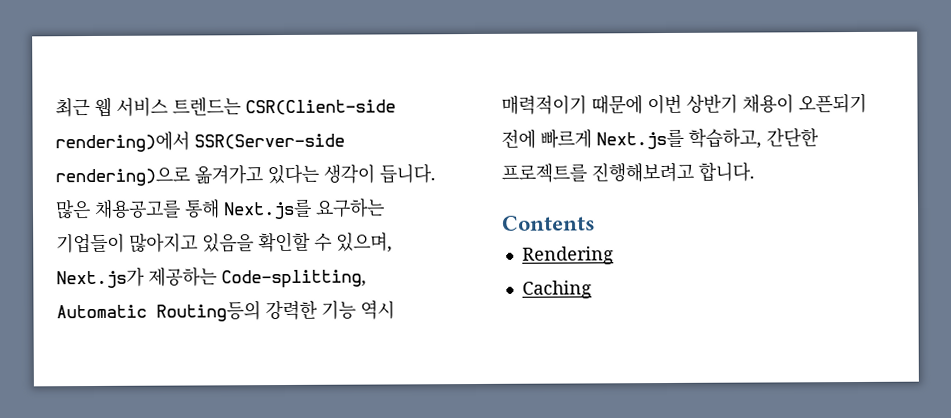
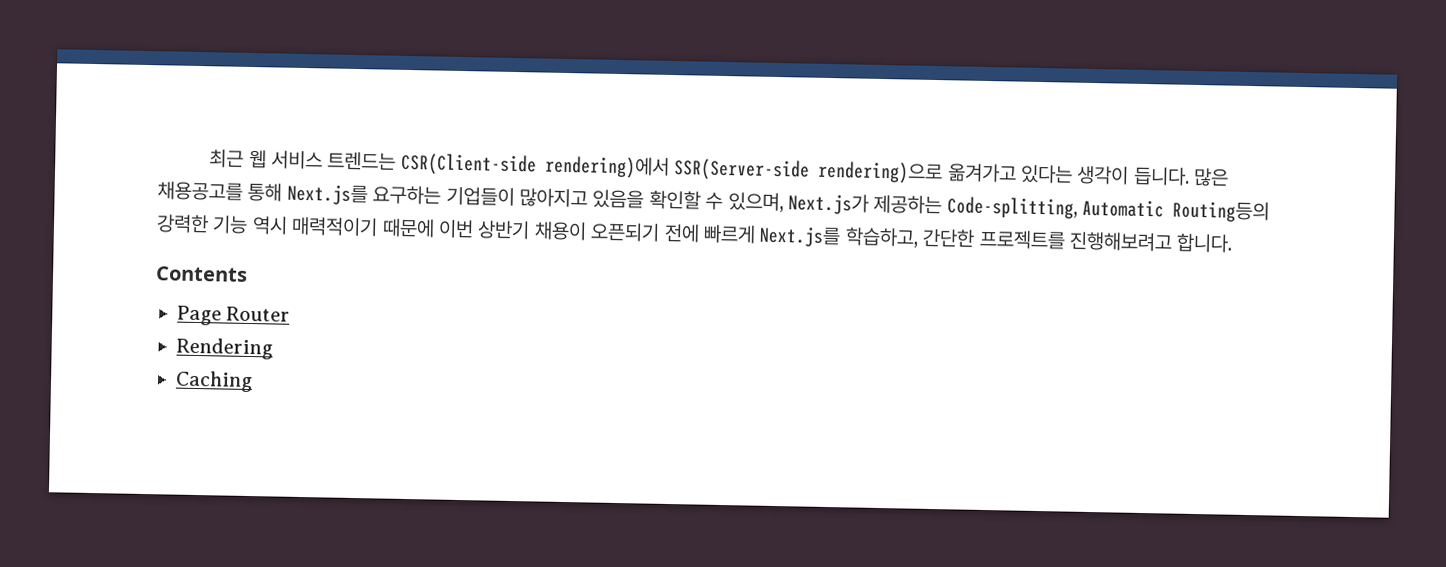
(596, 223) none -> [177,305,291,326] // Page Router

